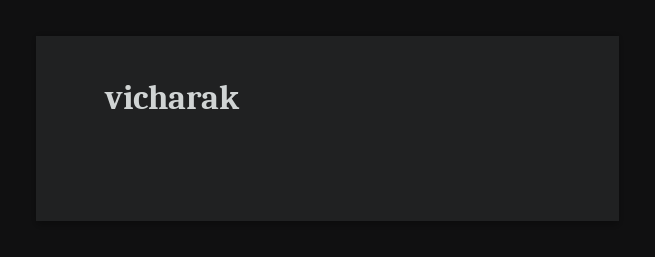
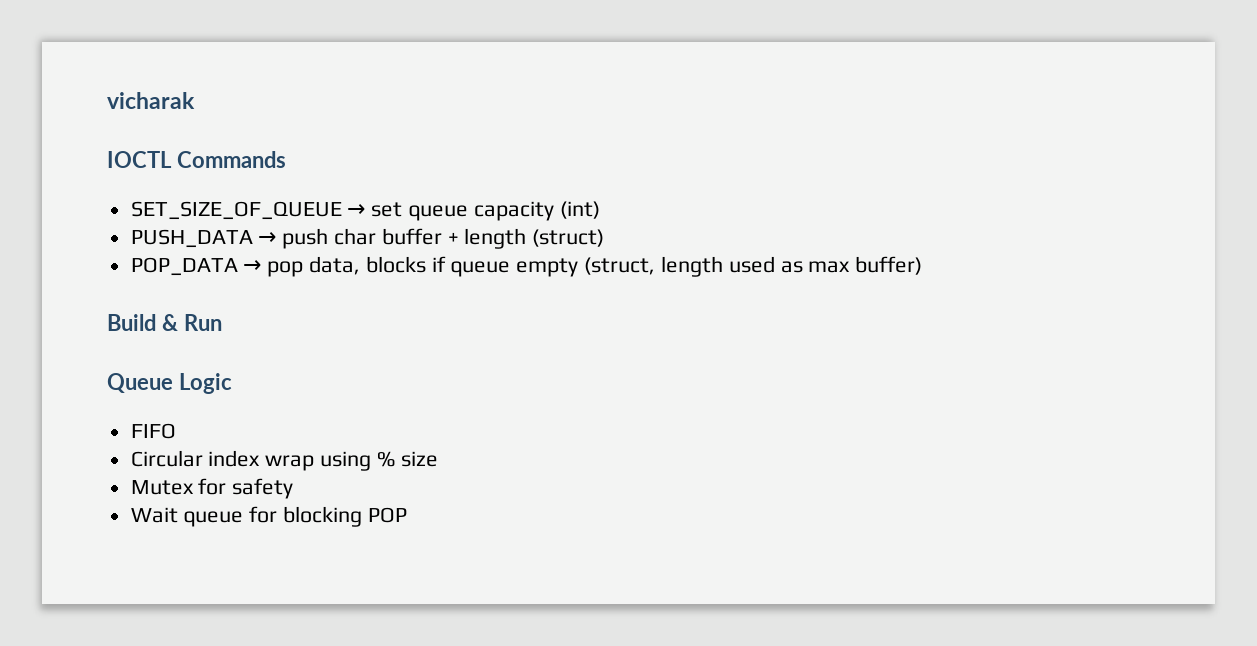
(240, 96) none -> [107,151,286,168] [130,201,600,221] [130,228,605,249] [130,256,923,277] [107,314,222,331] [107,373,232,394] [130,423,176,439] [130,450,438,471] [130,478,294,499] [130,506,407,527] // IOCTL Commands // SET_SIZE_OF_QUEUE → set queue capacity (int) // PUSH_DATA → push char buffer + length (struct) // POP_DATA → pop data, blocks if queue empty (struct, length used as max buffer) // Build & Run // Queue Logic // FIFO // Circular index wrap using % size // Mutex for safety // Wait queue for blocking POP

